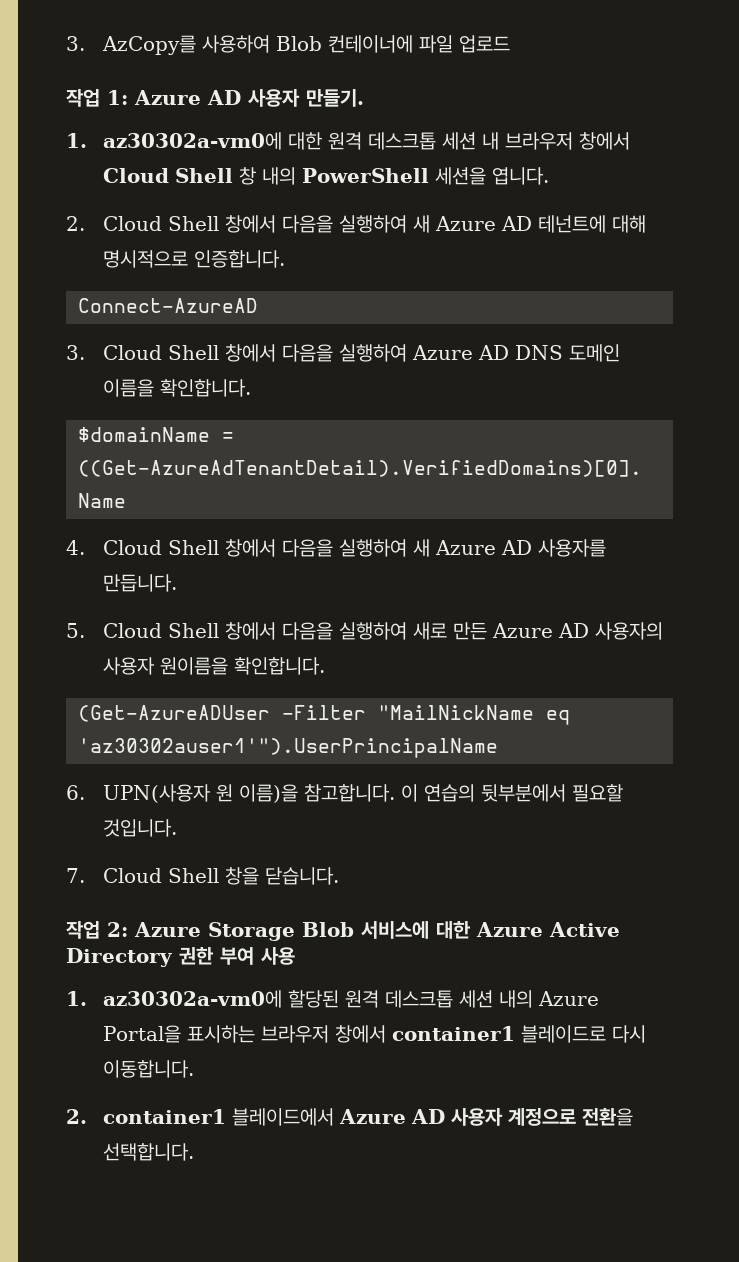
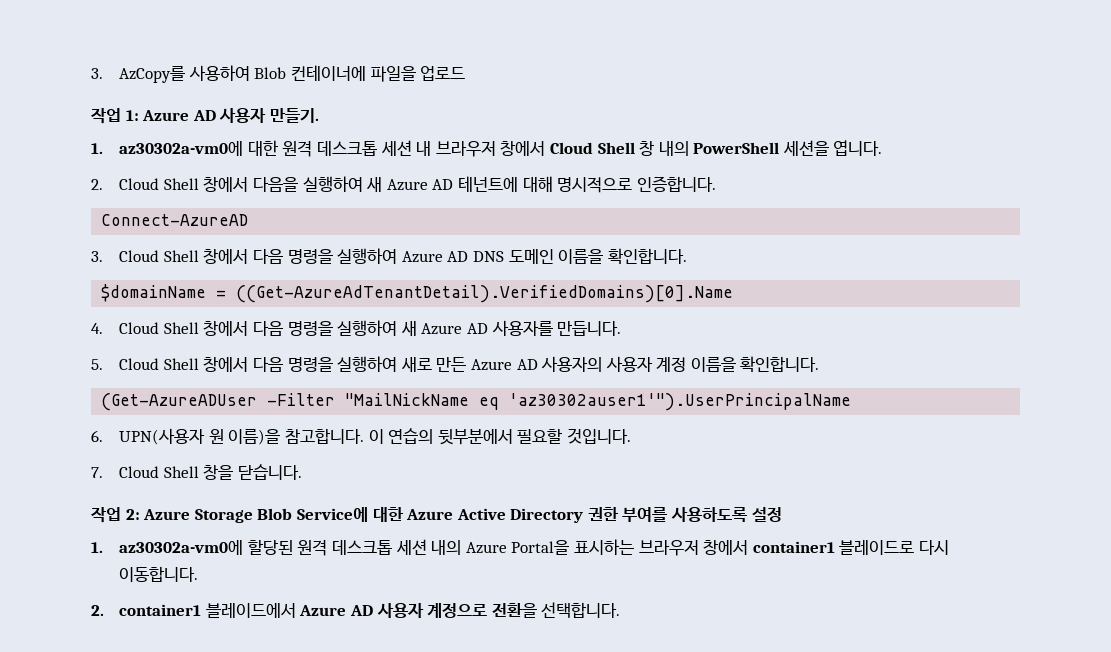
[419,35,454,53] 파일 -> [370,66,416,82] 파일을
[282,344,334,362] 다음을 -> [252,249,333,264] 다음 명령을
[282,539,334,557] 다음을 -> [252,321,333,336] 다음 명령을
[282,622,334,640] 다음을 -> [252,357,333,372] 다음 명령을
[160,657,229,675] 원이름을 -> [656,357,736,372] 계정 이름을
[361,921,429,939] 서비스에 -> [296,507,368,522] Service에
[220,947,295,965] 부여 사용 -> [622,507,782,522] 부여를 사용하도록 설정

